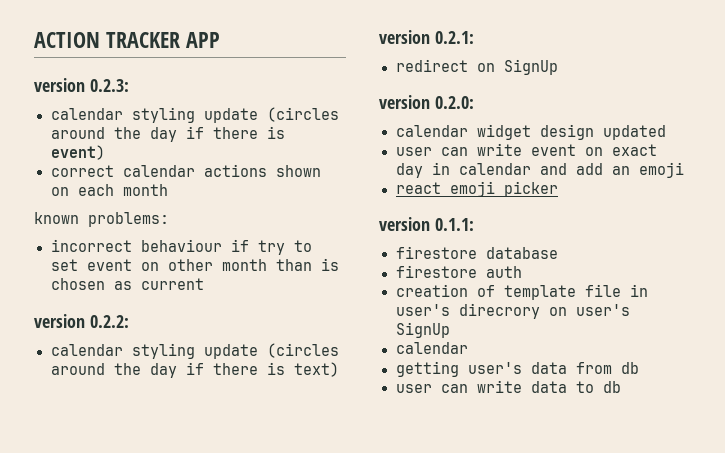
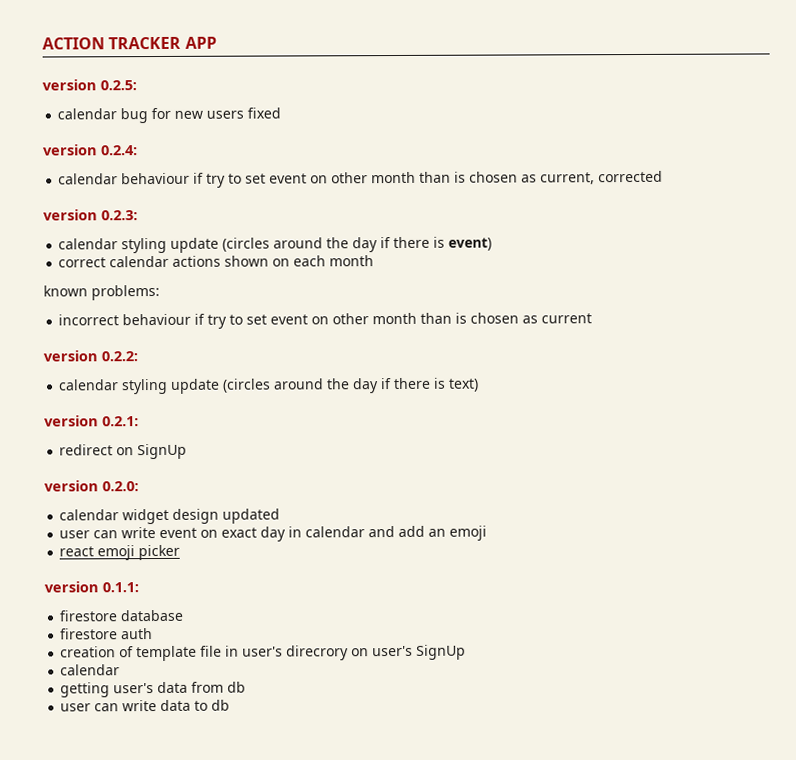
(220, 40) none -> [42,79,137,91] [57,107,282,124] [43,144,138,156] [58,170,664,188] // version 0.2.5: // calendar bug for new users fixed // version 0.2.4: // calendar behaviour if try to set event on other month than is chosen as current, corrected

